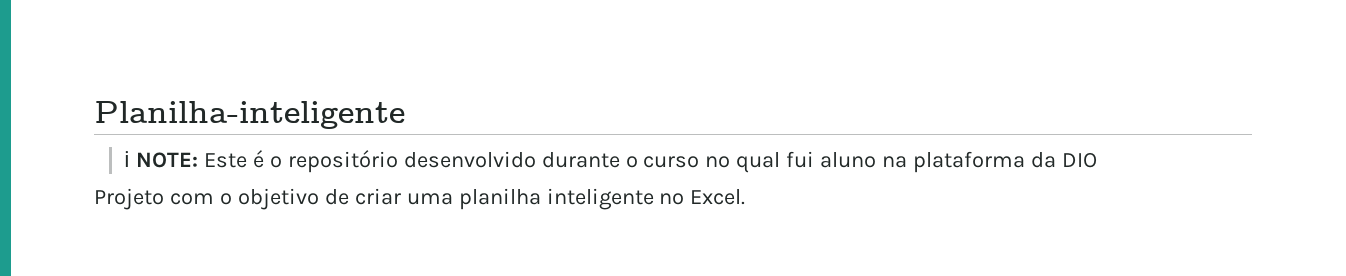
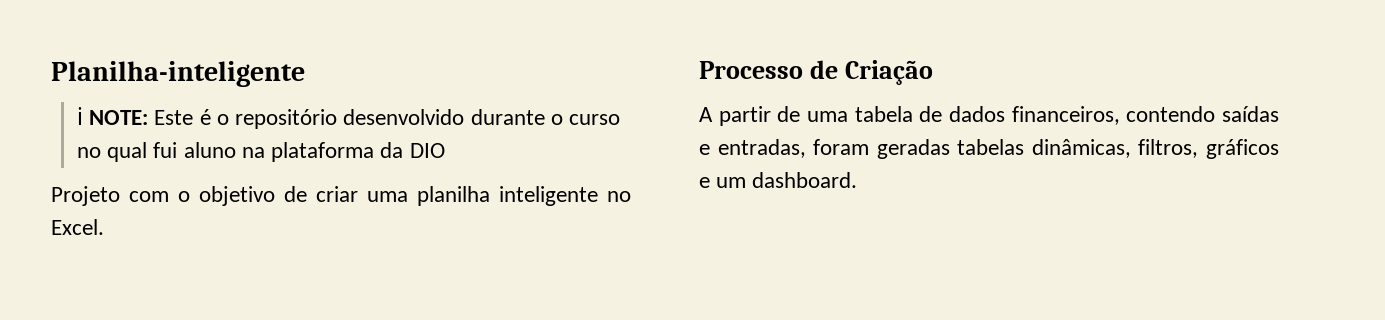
(746, 197) none -> [699,60,933,85] [699,106,1279,126] [699,139,1279,159] [699,172,858,188] // Processo de Criação // A partir de uma tabela de dados financeiros, contendo saídas e entradas, foram geradas tabelas dinâmicas, filtros, gráficos e um dashboard.

